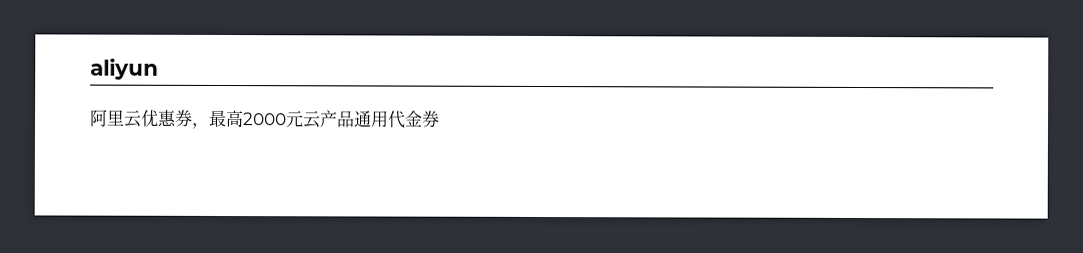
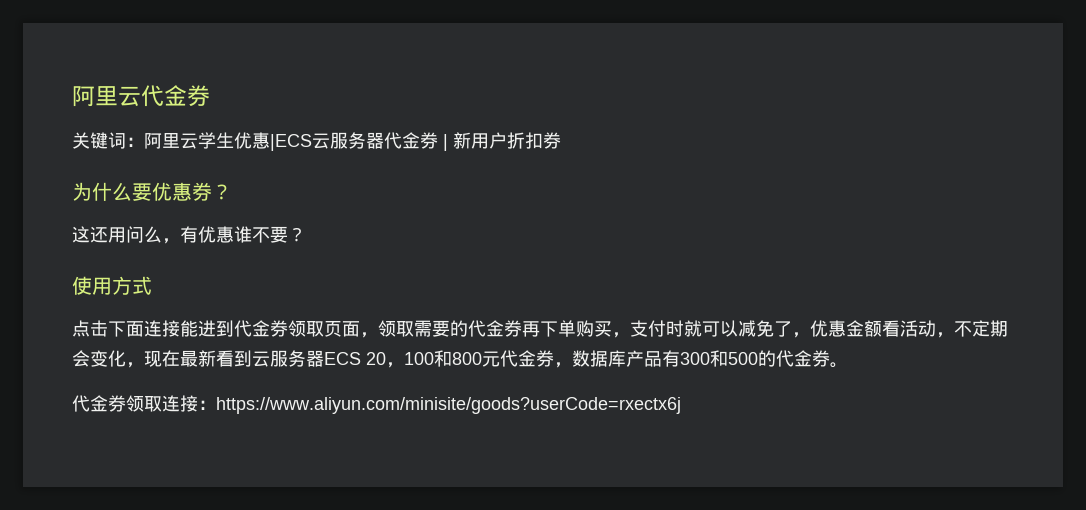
[90,58,159,80] [89,109,440,129] aliyun // 阿里云优惠券，最高2000元云产品通用代金券 -> [72,85,210,107] [72,132,561,151] [72,182,232,201] [72,226,306,244] [72,276,152,295] [72,320,1008,338] [72,350,848,368] [72,395,681,414] 阿里云代金券 // 关键词：阿里云学生优惠|ECS云服务器代金券 | 新用户折扣券 // 为什么要优惠券？ // 这还用问么，有优惠谁不要？ // 使用方式 // 点击下面连接能进到代金券领取页面，领取需要的代金券再下单购买，支付时就可以减免了，优惠金额看活动，不定期会变化，现在最新看到云服务器ECS 20，100和800元代金券，数据库产品有300和500的代金券。 // 代金券领取连接：https://www.aliyun.com/minisite/goods?userCode=rxectx6j

